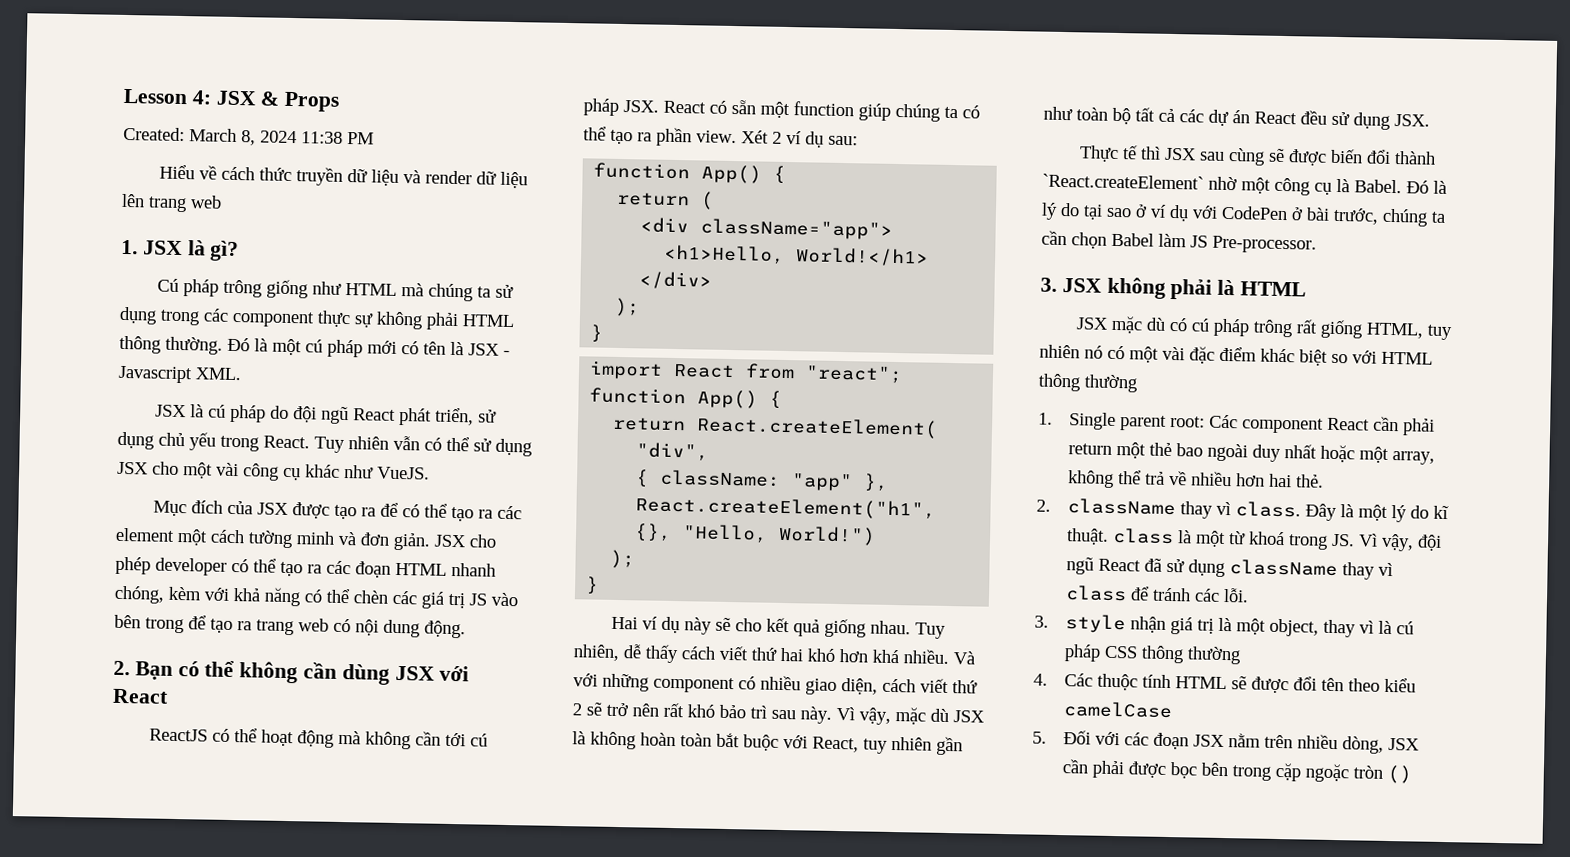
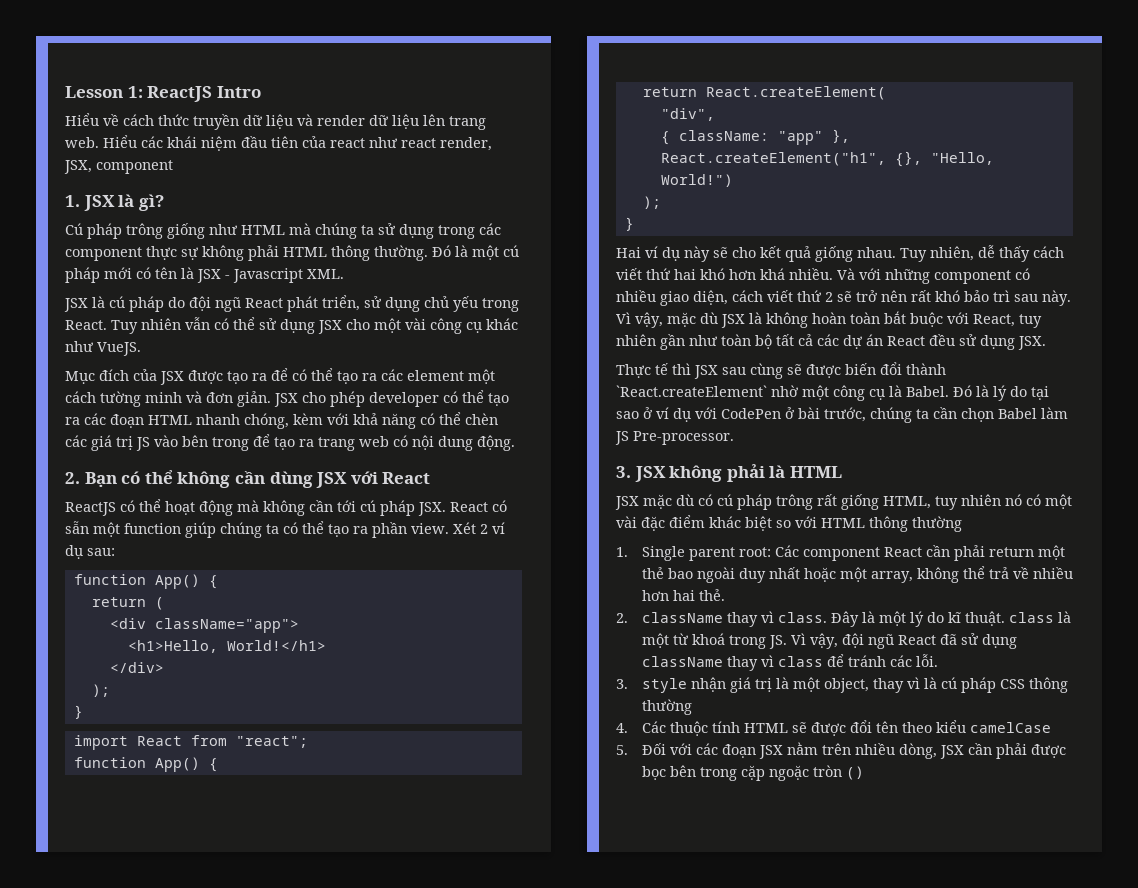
[191,90,341,112] [123,126,374,146] 4: JSX & Props // Created: March 8, 2024 11:38 PM -> [127,86,261,102] 1: ReactJS Intro
[190,195,222,209] web -> [65,135,492,151] [64,160,173,174] web. Hiểu các khái niệm đầu tiên của react như react render, JSX, component

